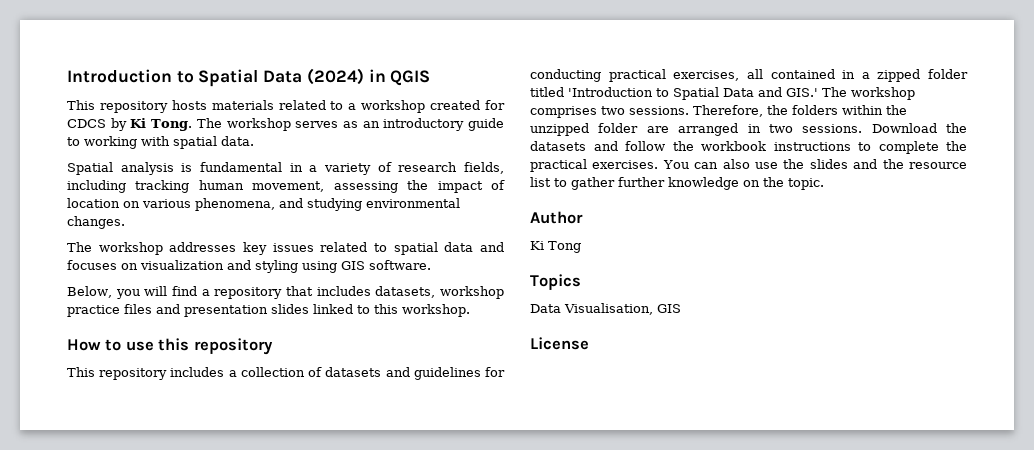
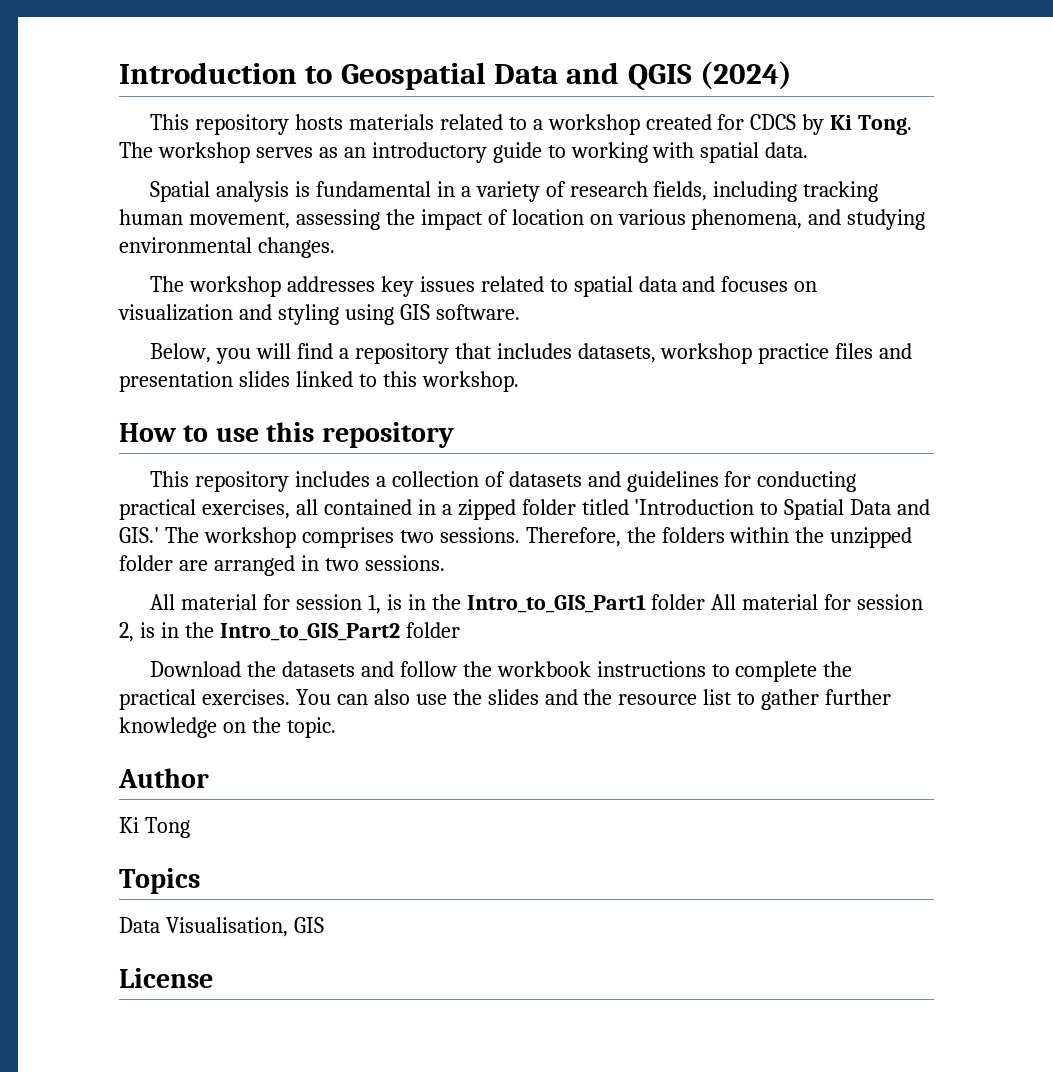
[198,69,303,87] Spatial Data -> [340,62,692,91] Geospatial Data and QGIS
[368,69,431,86] in QGIS -> (793, 75) none
(863, 128) none -> [150,594,924,614] [119,622,460,642] // All material for session 1, is in the Intro_to_GIS_Part1 folder All material for session 2, is in the Intro_to_GIS_Part2 folder //

